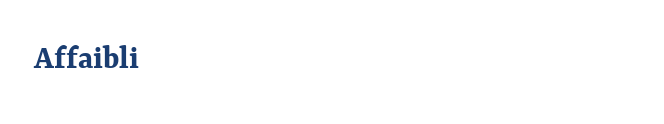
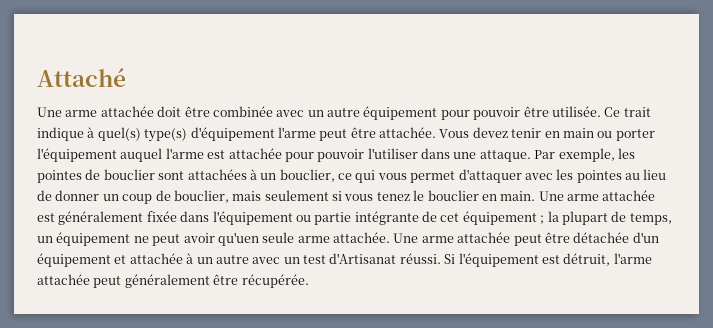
[33,45,139,68] Affaibli -> [37,68,126,87] [37,106,651,120] [37,127,655,142] [37,148,635,162] [37,169,667,183] [37,190,656,204] [37,211,672,225] [37,232,659,246] [37,253,652,267] [37,274,309,288] Attaché // Une arme attachée doit être combinée avec un autre équipement pour pouvoir être utilisée. Ce trait indique à quel(s) type(s) d'équipement l'arme peut être attachée. Vous devez tenir en main ou porter l'équipement auquel l'arme est attachée pour pouvoir l'utiliser dans une attaque. Par exemple, les pointes de bouclier sont attachées à un bouclier, ce qui vous permet d'attaquer avec les pointes au lieu de donner un coup de bouclier, mais seulement si vous tenez le bouclier en main. Une arme attachée est généralement fixée dans l'équipement ou partie intégrante de cet équipement ; la plupart de temps, un équipement ne peut avoir qu'uen seule arme attachée. Une arme attachée peut être détachée d'un équipement et attachée à un autre avec un test d'Artisanat réussi. Si l'équipement est détruit, l'arme attachée peut généralement être récupérée.

